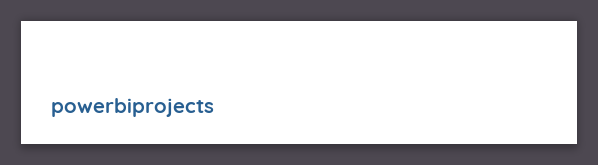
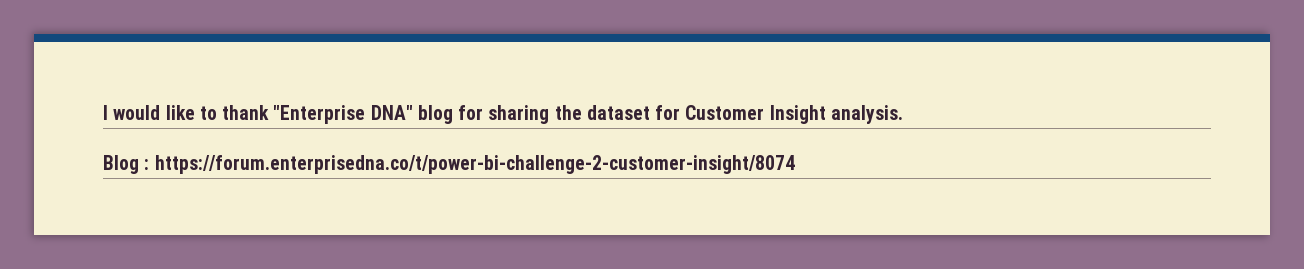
[51,98,214,117] powerbiprojects -> [103,105,903,124] [103,155,795,174] I would like to thank "Enterprise DNA" blog for sharing the dataset for Customer Insight analysis. // Blog : https://forum.enterprisedna.co/t/power-bi-challenge-2-customer-insight/8074

